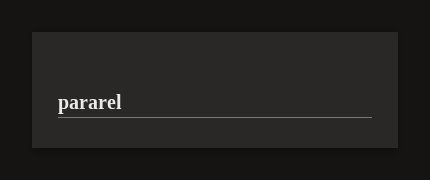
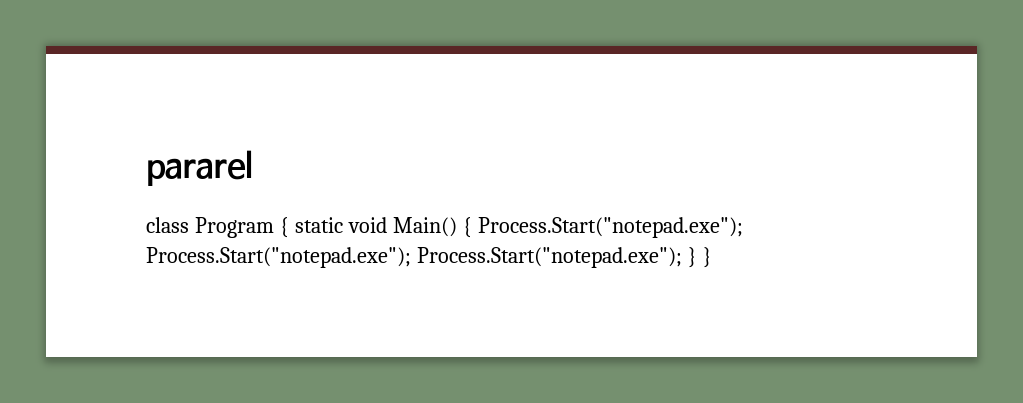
(122, 104) none -> [146,217,743,238] [146,247,712,268] // class Program { static void Main() { Process.Start("notepad.exe"); Process.Start("notepad.exe"); Process.Start("notepad.exe"); } }

